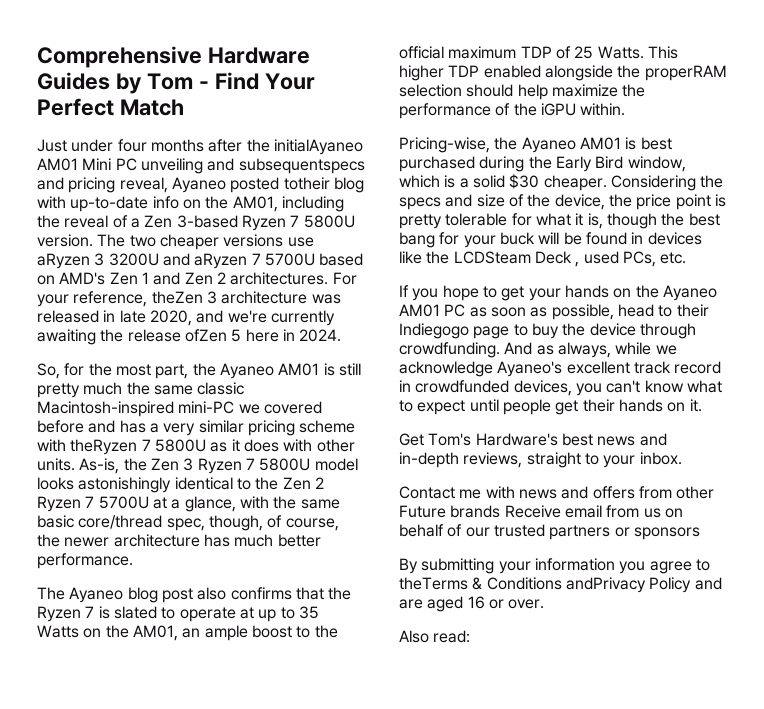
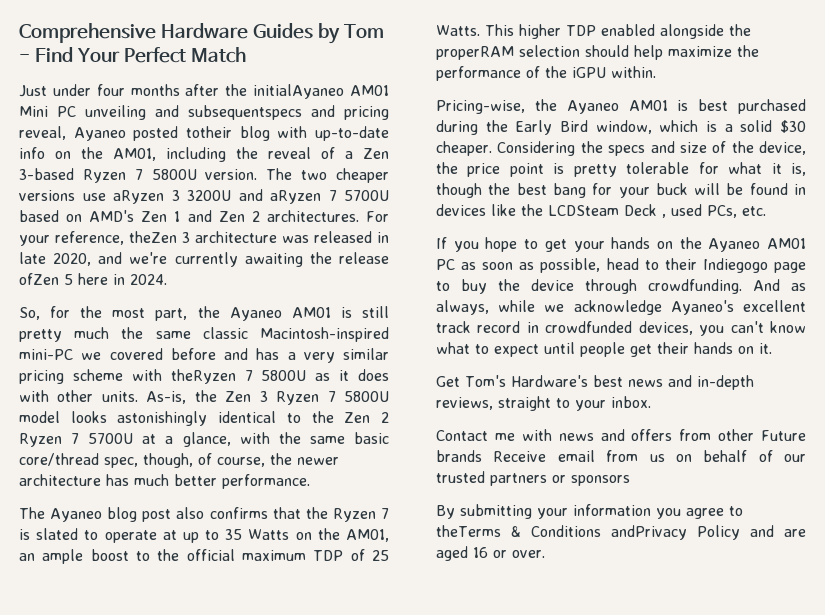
[399,630,471,643] // Also read: -> (545, 554) none

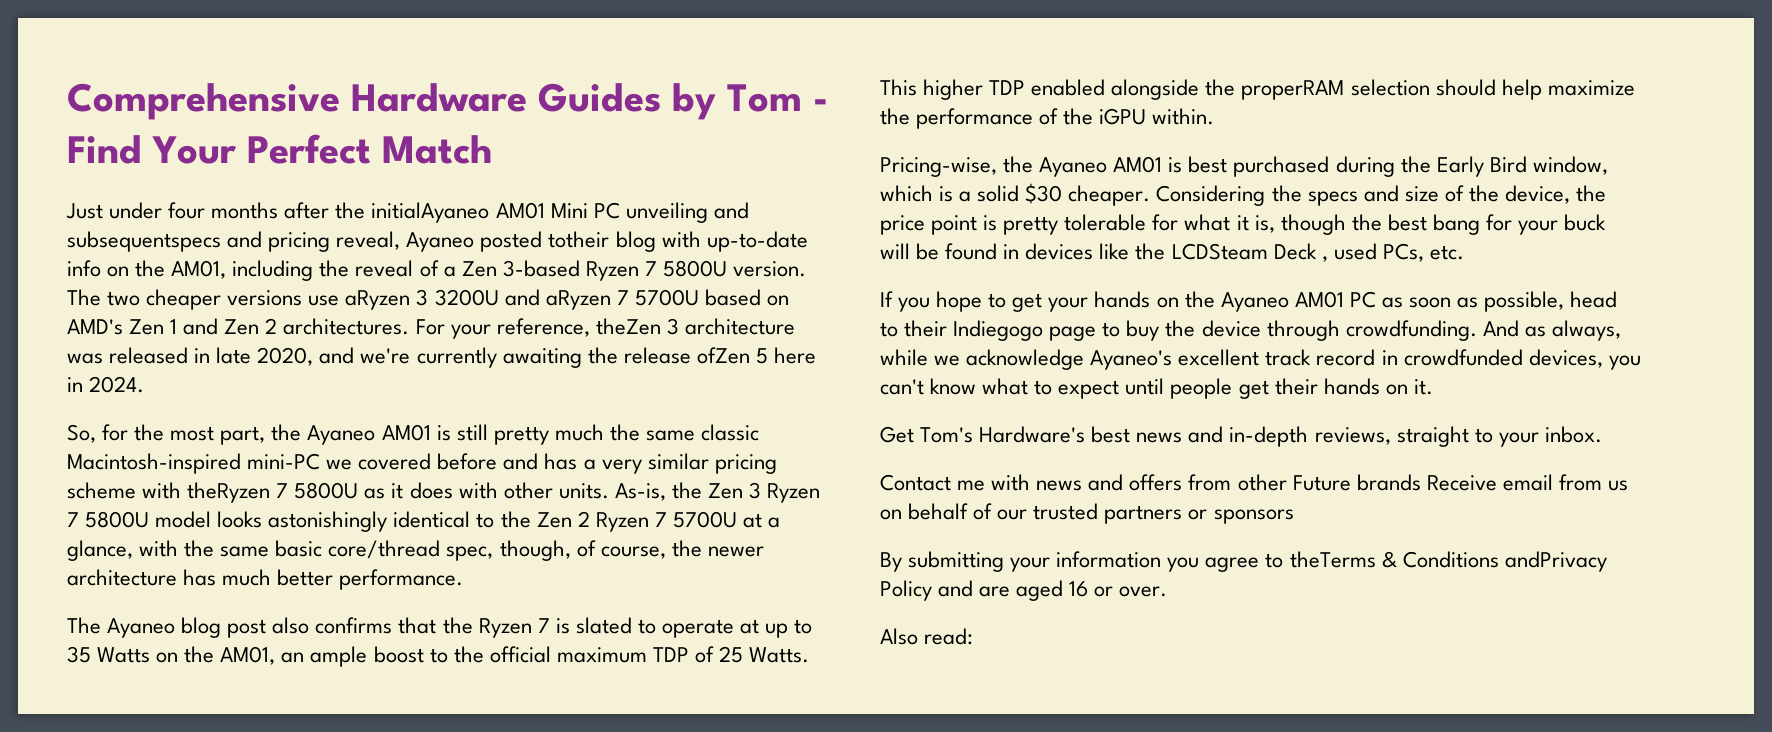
(545, 554) none -> [880,628,974,645] // Also read:

